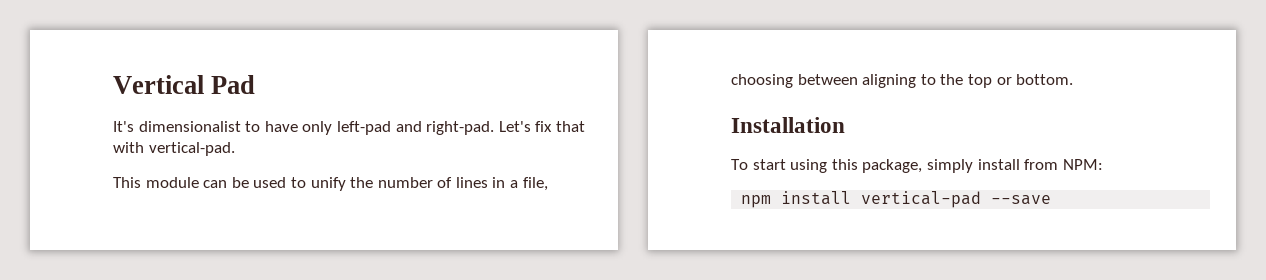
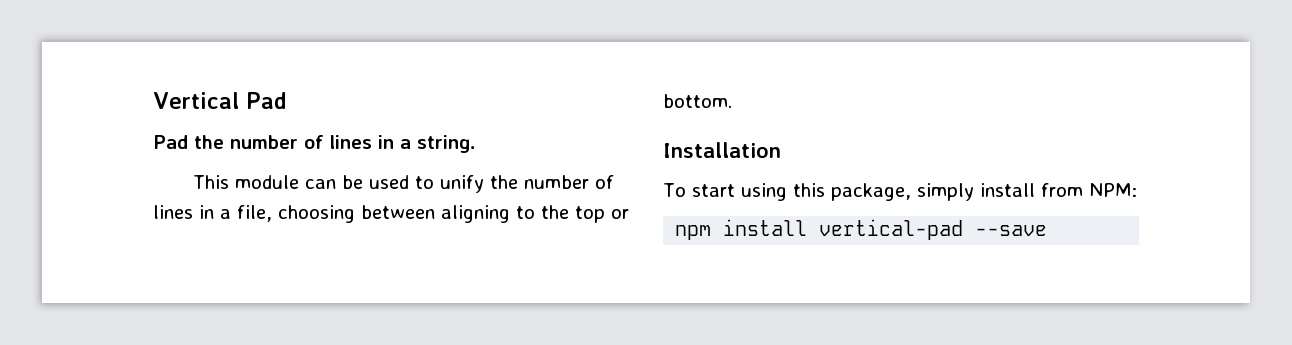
[113,121,585,135] [113,142,235,156] It's dimensionalist to have only left-pad and right-pad. Let's fix that with vertical-pad. -> [153,135,476,153] Pad the number of lines in a string.

